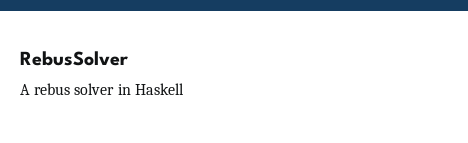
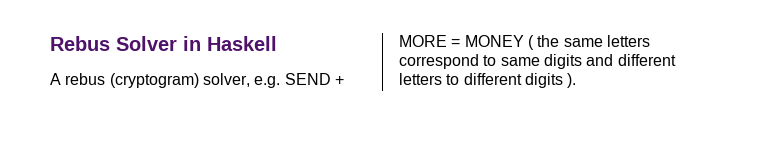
[20,51,128,66] [20,83,184,95] RebusSolver // A rebus solver in Haskell -> [50,36,277,51] [50,73,344,88] [399,35,650,50] [399,54,676,69] [399,73,577,88] Rebus Solver in Haskell // A rebus (cryptogram) solver, e.g. SEND + MORE = MONEY ( the same letters correspond to same digits and different letters to different digits ).

